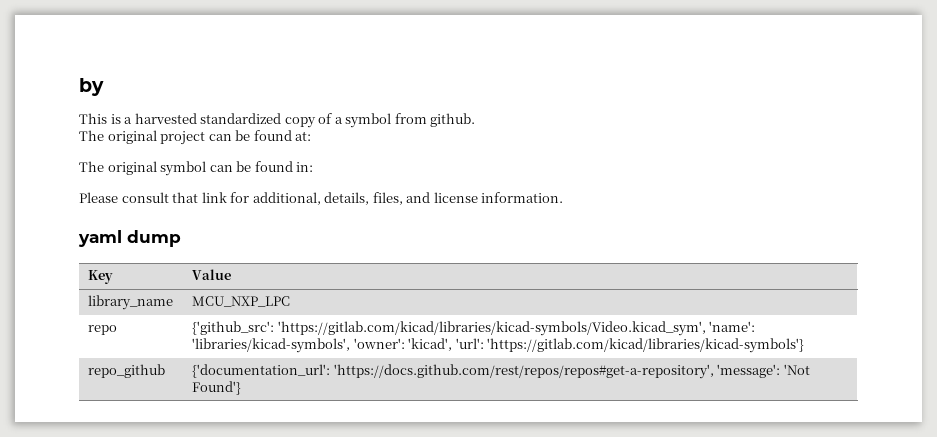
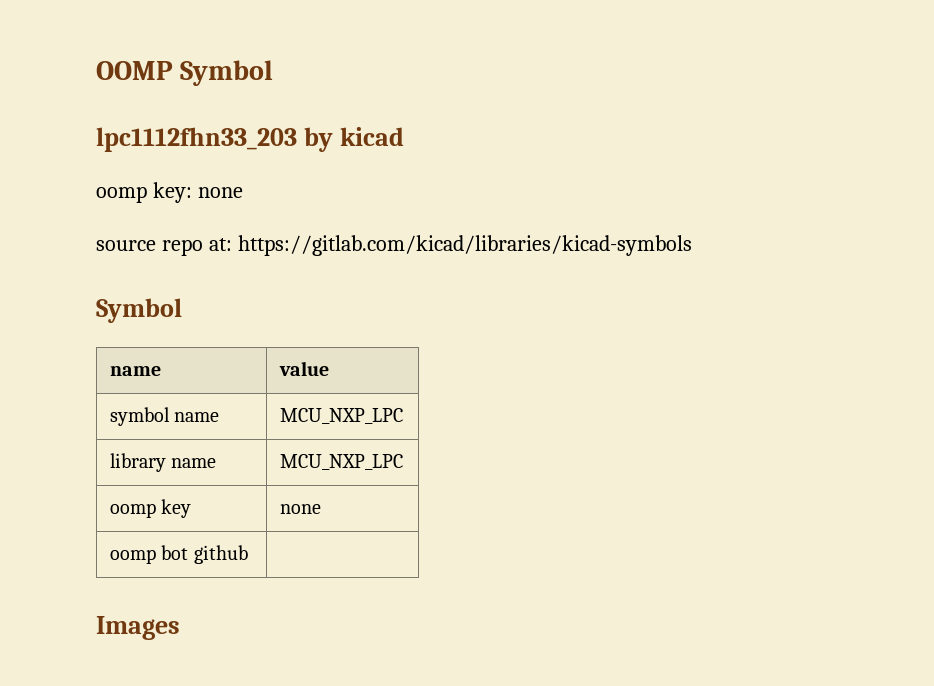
[79,78,104,96] [79,113,476,128] [79,130,312,145] [79,161,314,176] [79,192,564,205] [78,230,181,247] [88,270,114,284] [192,269,232,280] [88,295,174,310] [192,296,291,307] [88,325,118,335] [192,321,756,336] [192,338,805,353] [88,364,166,378] [192,364,810,379] [192,381,242,395] by // This is a harvested standardized copy of a symbol from github. // The original project can be found at: // The original symbol can be found in: // Please consult that link for additional, details, files, and license information. // yaml dump // Key | Value // library_name | MCU_NXP_LPC // repo | {'github_src': 'https://gitlab.com/kicad/libraries/kicad-symbols/Video.kicad_sym', 'name': 'libraries/kicad-symbols', 'owner': 'kicad', 'url': 'https://gitlab.com/kicad/libraries/kicad-symbols'} // repo_github | {'documentation_url': 'https://docs.github.com/rest/repos/repos#get-a-repository', 'message': 'Not Found'} -> [96,60,274,86] [96,127,404,152] [96,182,243,203] [96,235,692,256] [96,298,182,323] [110,366,162,376] [279,361,330,376] [110,407,220,426] [280,408,404,424] [110,453,217,472] [280,454,404,470] [110,499,192,518] [280,504,322,514] [110,545,248,564] [96,616,180,640] OOMP Symbol // lpc1112fhn33_203 by kicad // oomp key: none // source repo at: https://gitlab.com/kicad/libraries/kicad-symbols // Symbol // name | value // symbol name | MCU_NXP_LPC // library name | MCU_NXP_LPC // oomp key | none // oomp bot github | // Images

